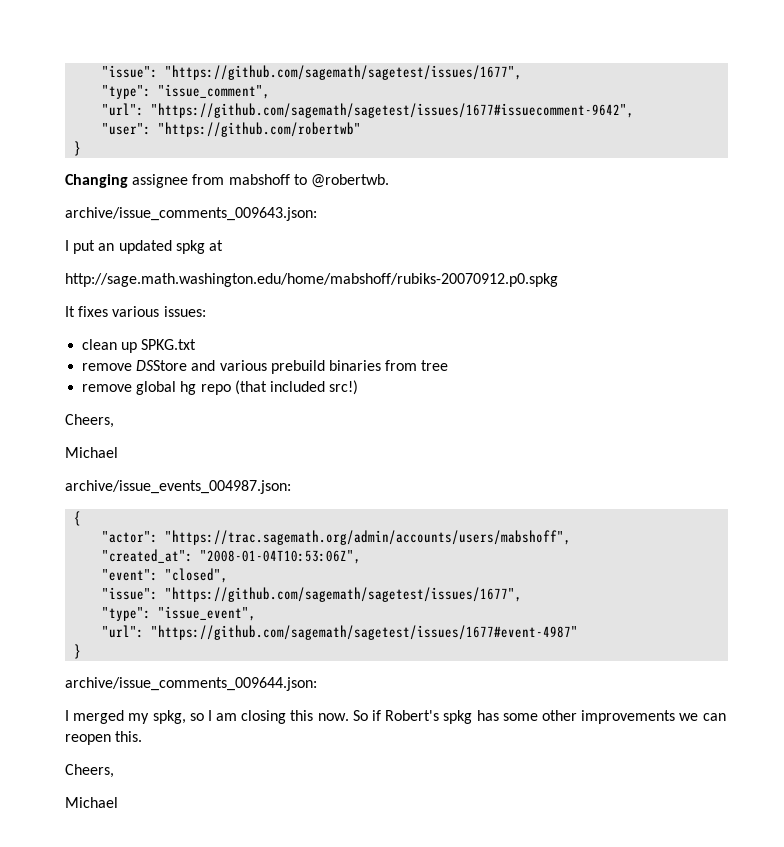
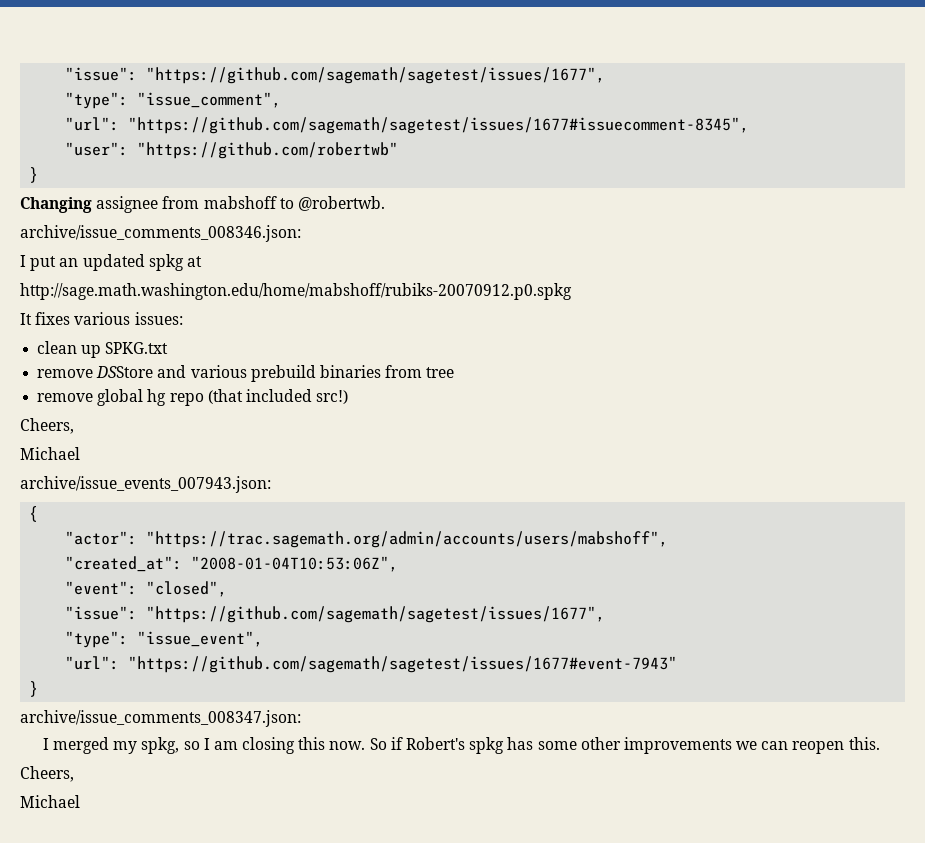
[151,103,635,118] "https://github.com/sagemath/sagetest/issues/1677#issuecomment-9642", -> [128,117,750,134] "https://github.com/sagemath/sagetest/issues/1677#issuecomment-8345",
[65,207,317,221] archive/issue_comments_009643.json: -> [20,225,301,242] archive/issue_comments_008346.json:
[65,480,291,494] archive/issue_events_004987.json: -> [20,476,271,493] archive/issue_events_007943.json:
[151,625,579,640] [74,644,82,659] [65,677,317,691] "https://github.com/sagemath/sagetest/issues/1677#event-4987" // } // archive/issue_comments_009644.json: -> [128,656,678,673] [29,681,39,697] [20,710,301,727] "https://github.com/sagemath/sagetest/issues/1677#event-7943" // } // archive/issue_comments_008347.json:

